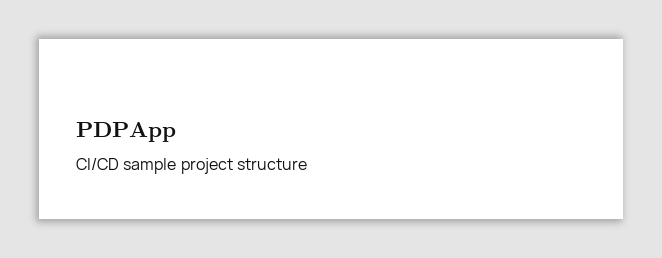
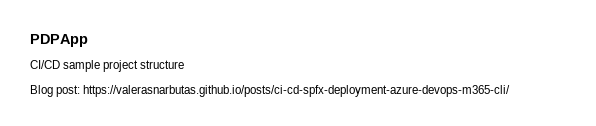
(307, 164) none -> [30,85,511,97] // Blog post: https://valerasnarbutas.github.io/posts/ci-cd-spfx-deployment-azure-devops-m365-cli/

